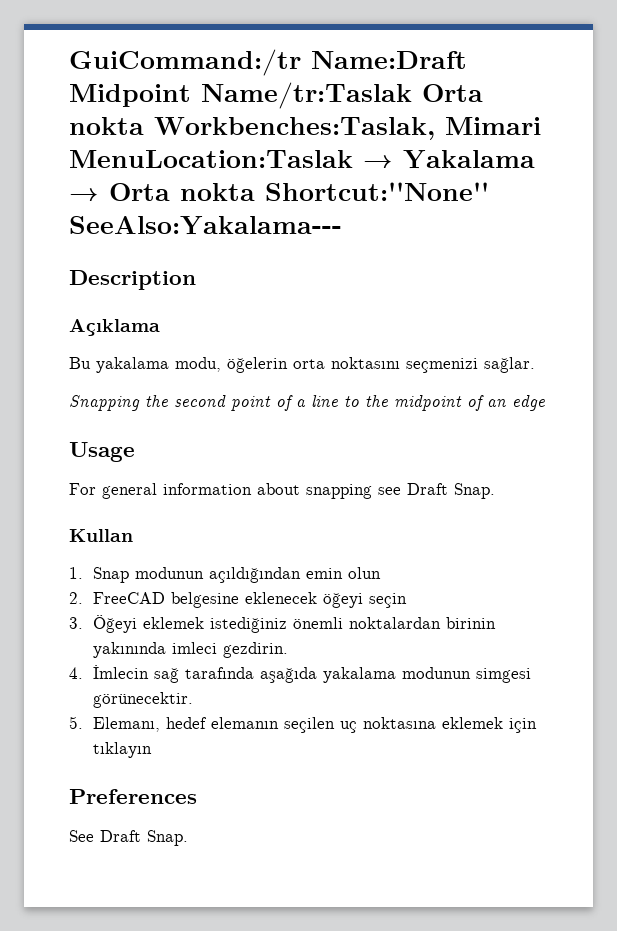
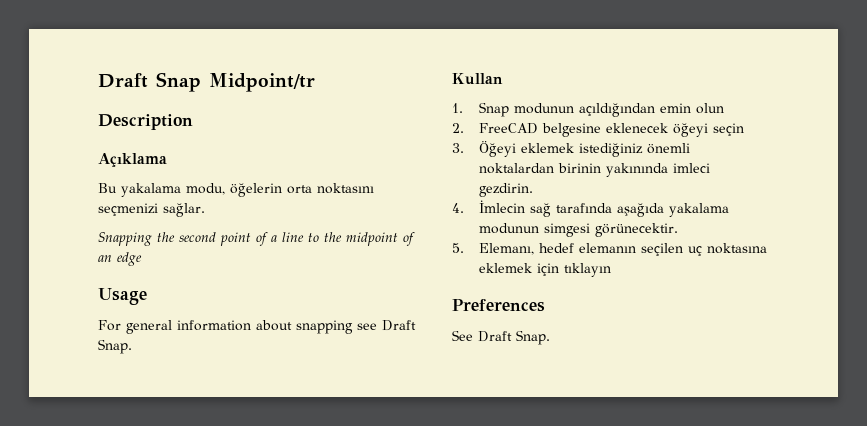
[69,49,467,76] [69,82,483,109] [69,117,541,140] [69,150,535,169] [69,182,489,201] [69,216,342,235] GuiCommand:/tr Name:Draft Midpoint Name/tr:Taslak Orta nokta Workbenches:Taslak, Mimari MenuLocation:Taslak → Yakalama → Orta nokta Shortcut:''None'' SeeAlso:Yakalama--- -> [98,72,315,92] Draft Snap Midpoint/tr

